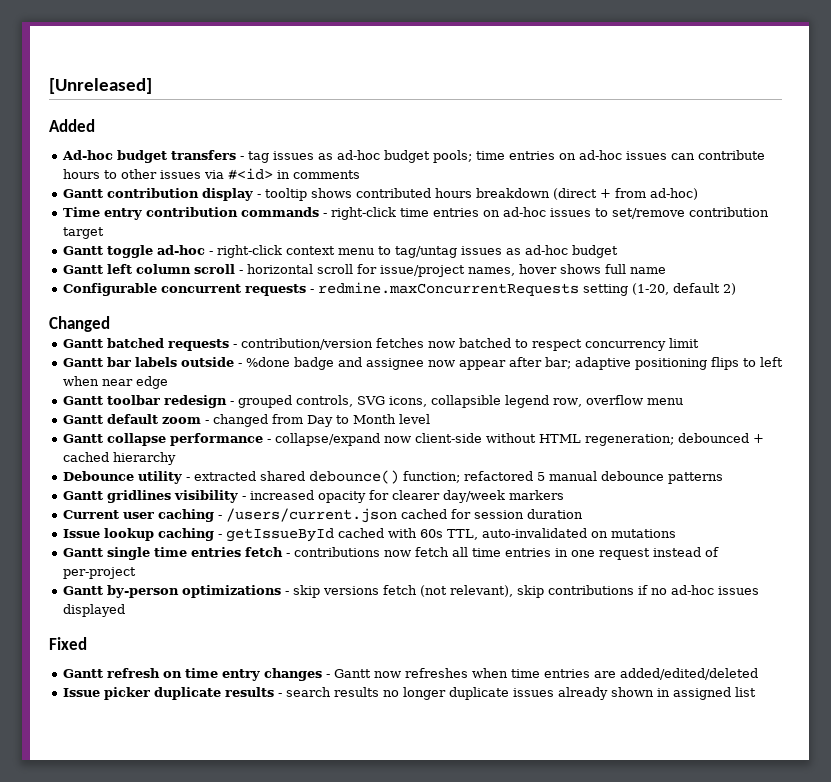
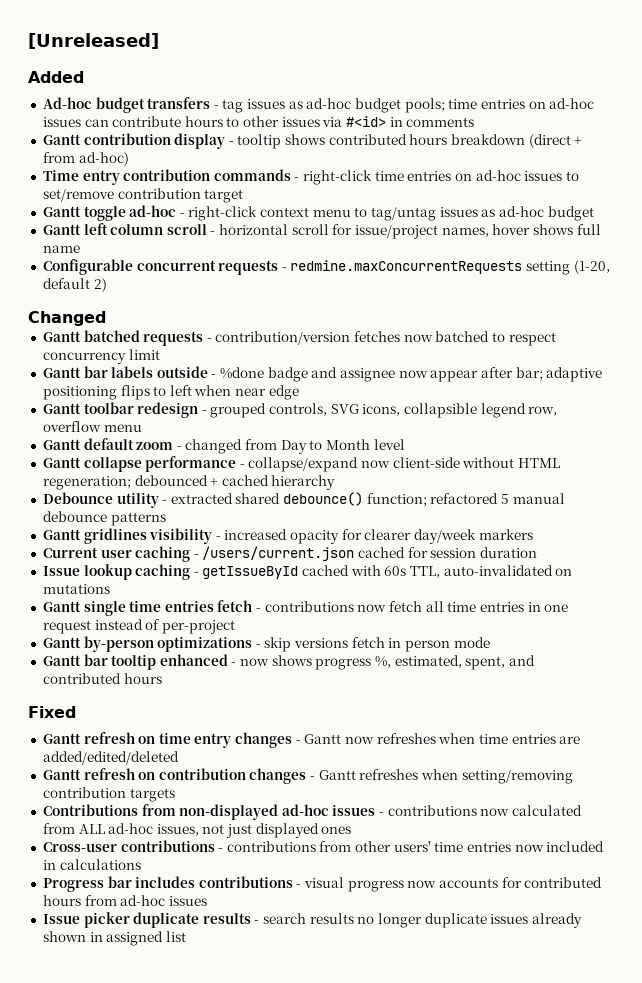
[419,585,759,598] [62,604,125,617] (not relevant), skip contributions if no ad-hoc issues displayed -> [388,637,490,652] [42,654,535,670] [42,673,162,684] in person mode // Gantt bar tooltip enhanced - now shows progress %, estimated, spent, and contributed hours
(758, 674) none -> [42,768,573,784] [42,787,175,802] [42,804,583,820] [42,823,352,838] [42,840,605,852] [42,859,141,870] [42,876,603,892] [42,895,207,906] // Gantt refresh on contribution changes - Gantt refreshes when setting/removing contribution targets // Contributions from non-displayed ad-hoc issues - contributions now calculated from ALL ad-hoc issues, not just displayed ones // Cross-user contributions - contributions from other users' time entries now included in calculations // Progress bar includes contributions - visual progress now accounts for contributed hours from ad-hoc issues

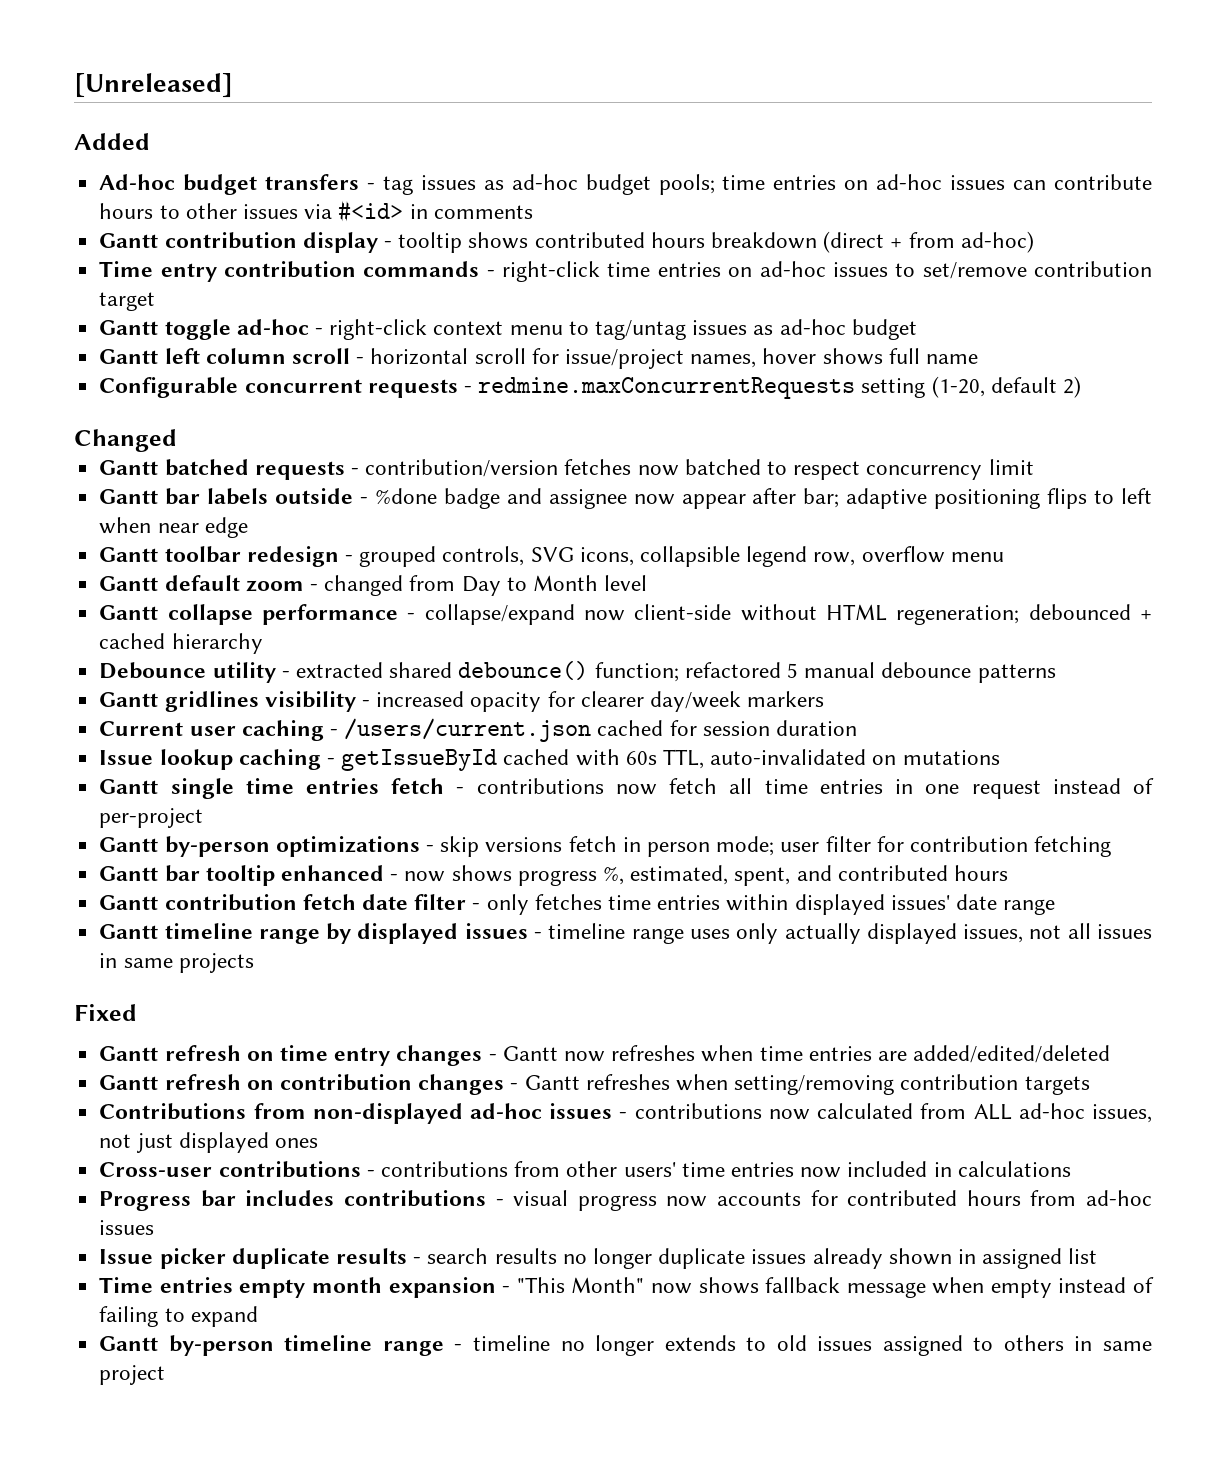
[453,637,490,648] mode -> [716,836,1112,857] mode; user filter for contribution fetching
(162, 678) none -> [99,894,1056,915] [99,923,1153,944] [99,953,254,973] // Gantt contribution fetch date filter - only fetches time entries within displayed issues' date range // Gantt timeline range by displayed issues - timeline range uses only actually displayed issues, not all issues in same projects
(186, 936) none -> [99,1277,1154,1298] [99,1306,258,1327] [99,1335,1153,1356] [99,1365,166,1385] // Time entries empty month expansion - "This Month" now shows fallback message when empty instead of failing to expand // Gantt by-person timeline range - timeline no longer extends to old issues assigned to others in same project

